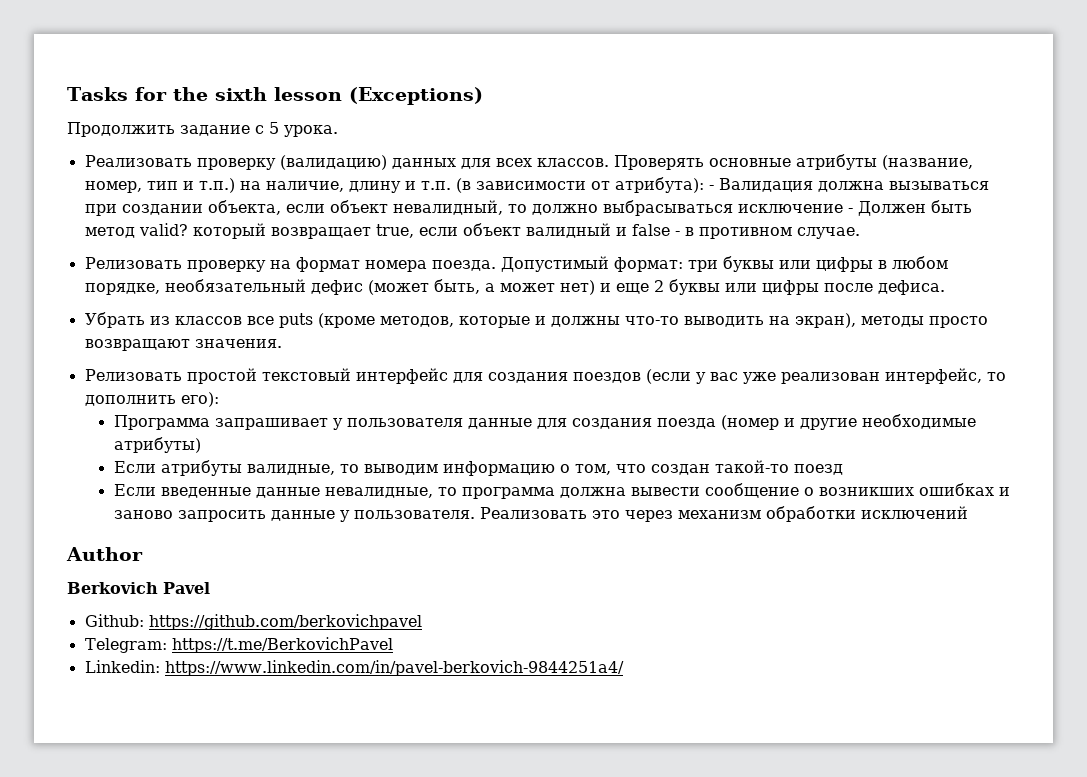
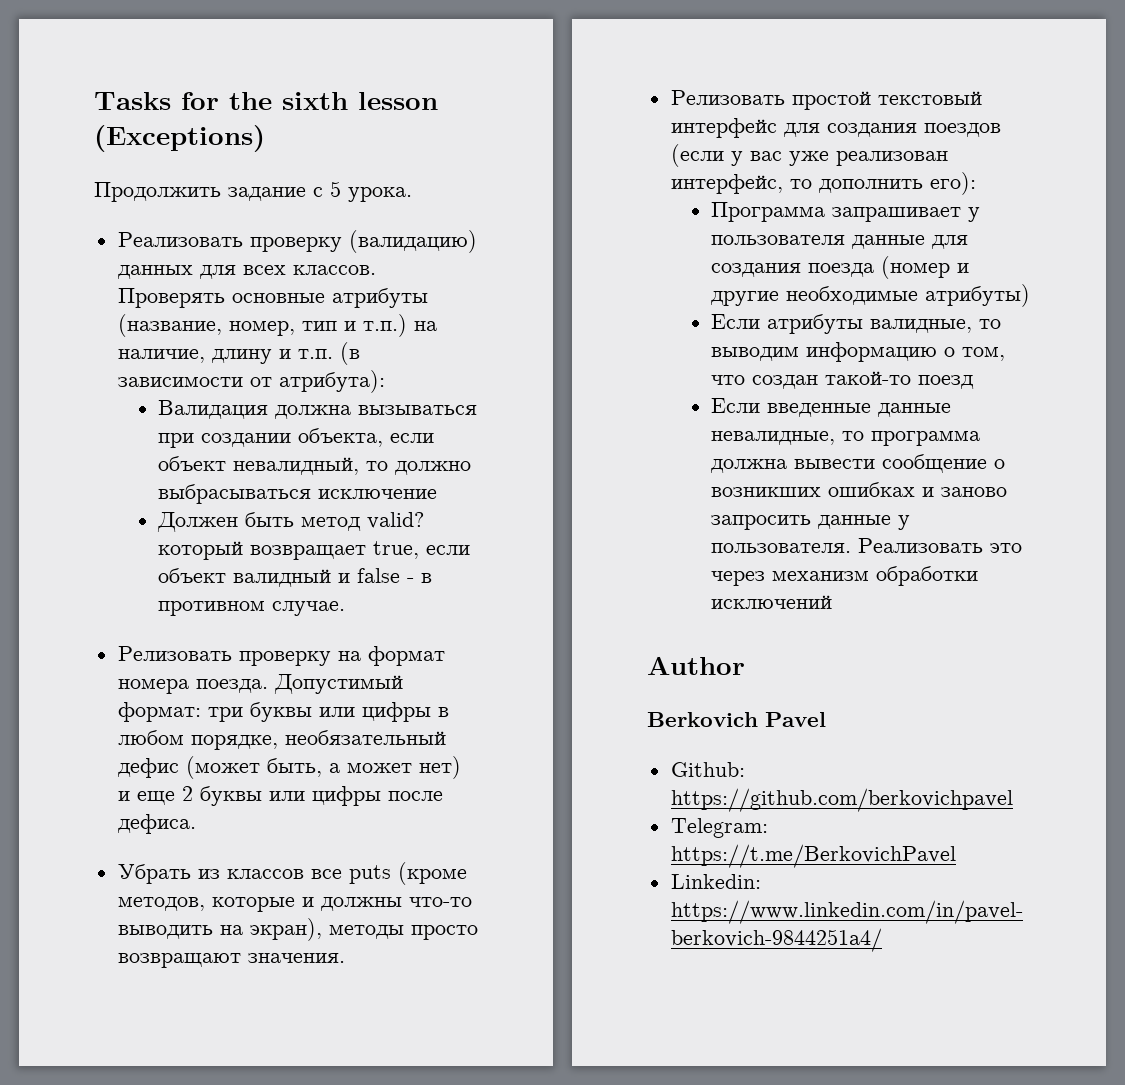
[708,185,714,190] - -> (385, 381) //
[847,208,853,213] - -> (437, 494) //

